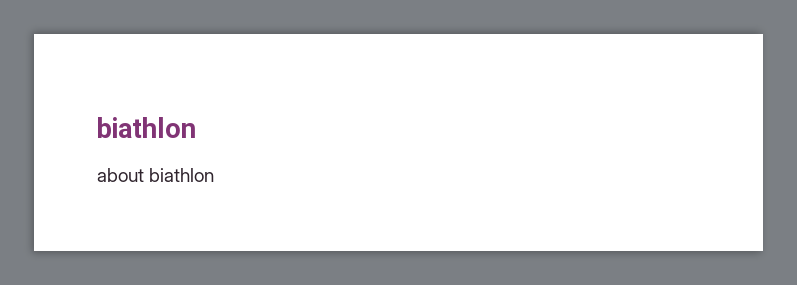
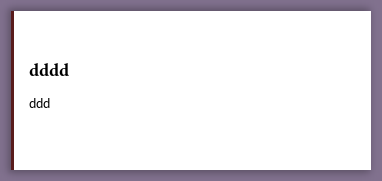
[97,117,196,138] [97,168,215,182] biathlon // about biathlon -> [29,63,69,76] [29,98,50,108] dddd // ddd

